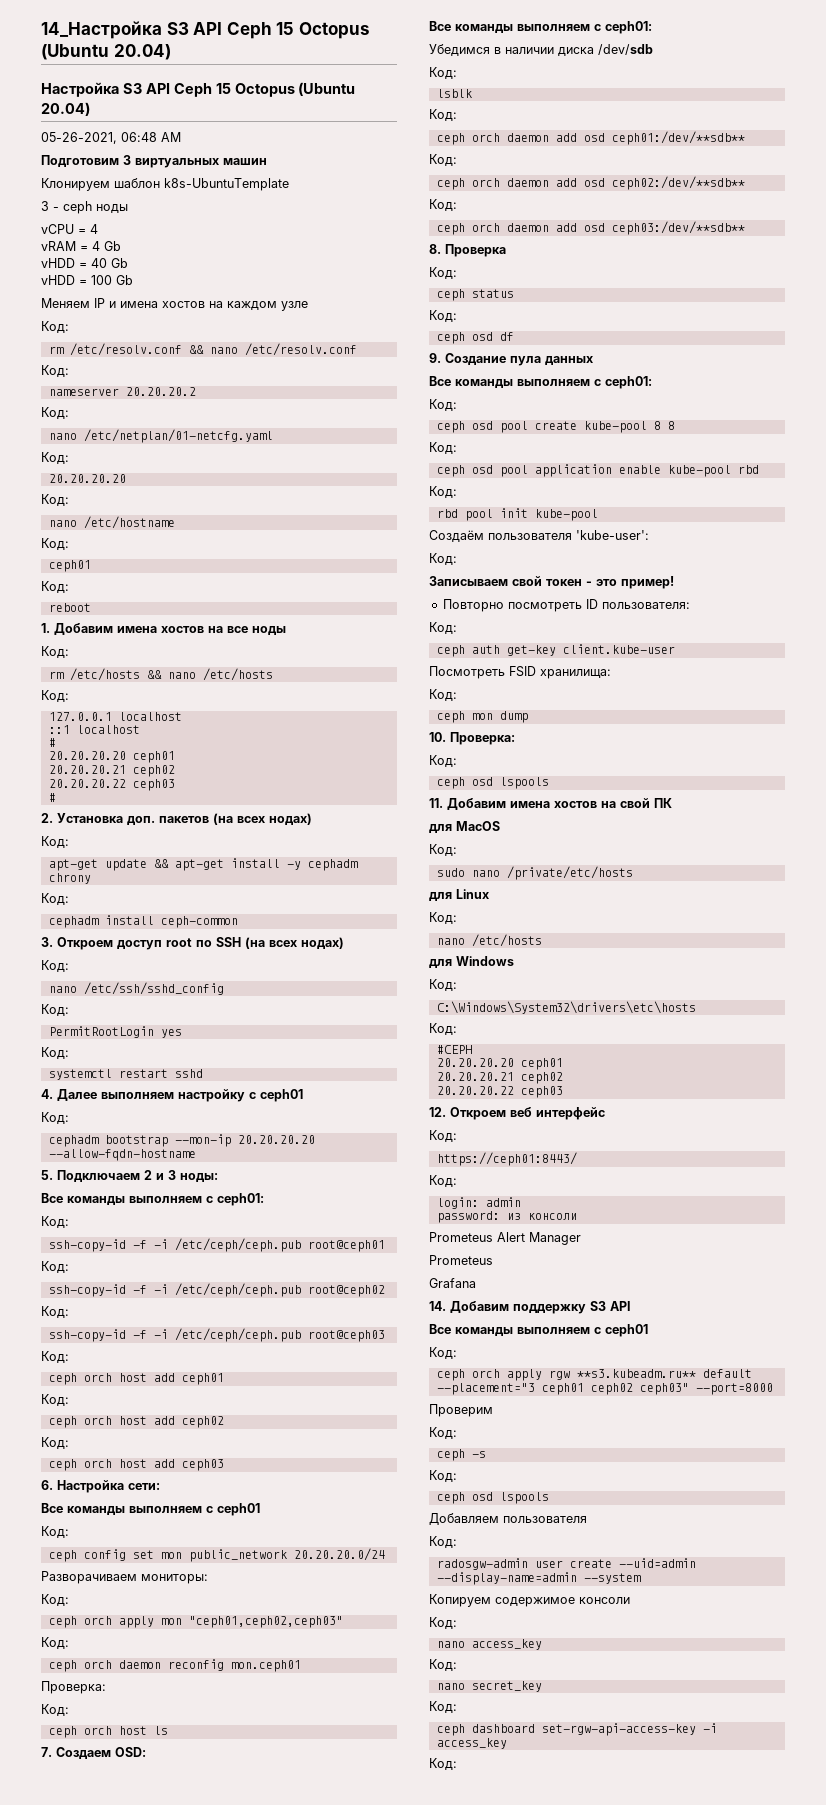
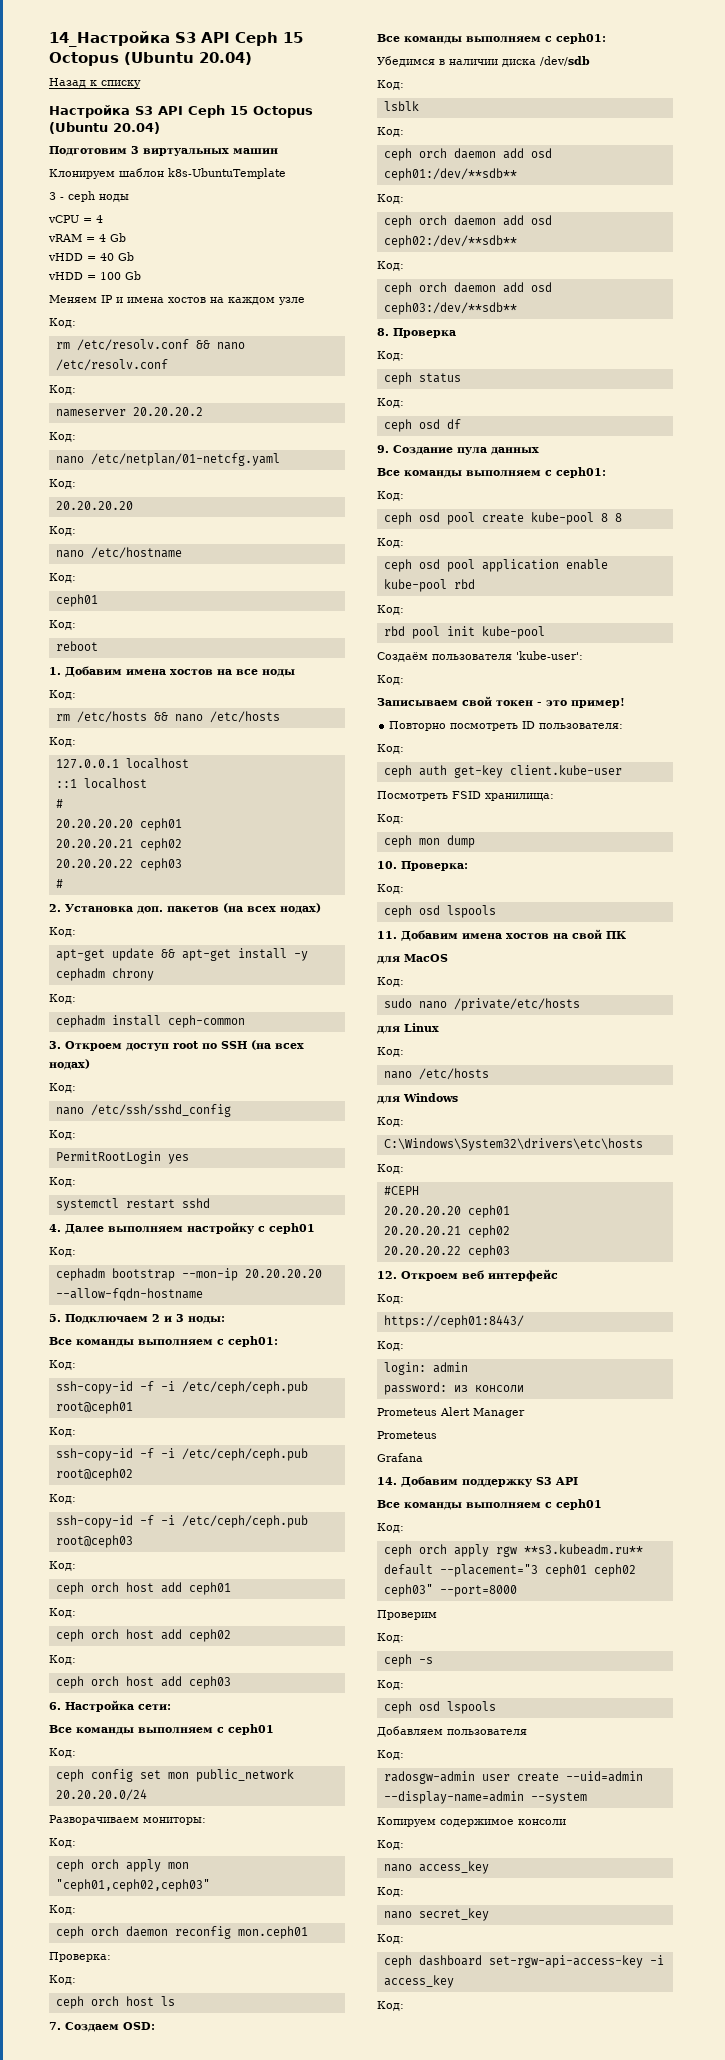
(171, 52) none -> [49,78,141,88] // Назад к списку
[41,132,181,144] // 05-26-2021, 06:48 AM -> (160, 128) none

